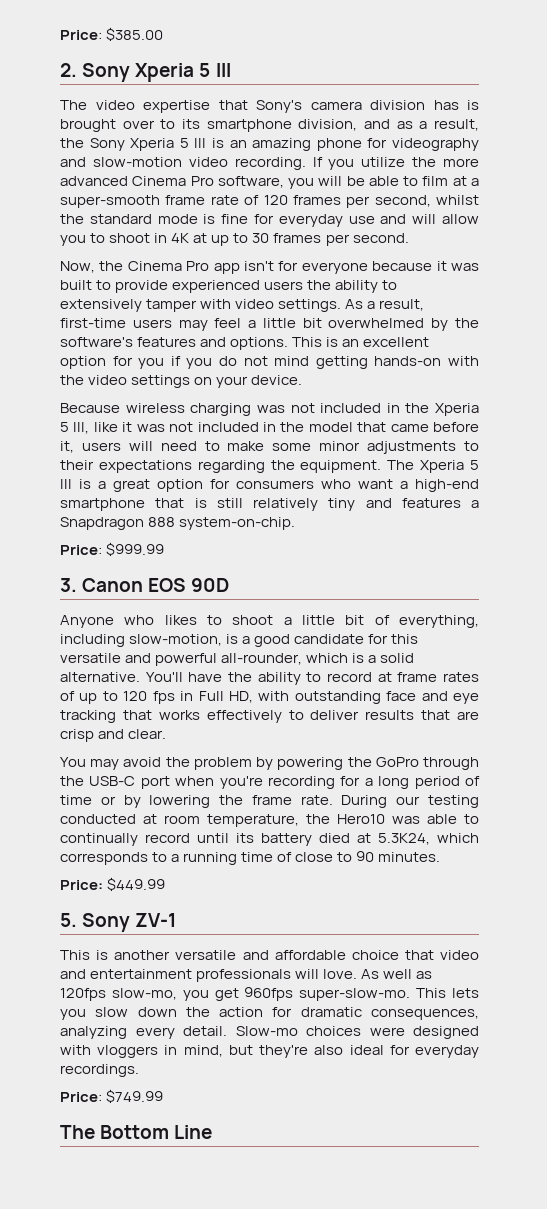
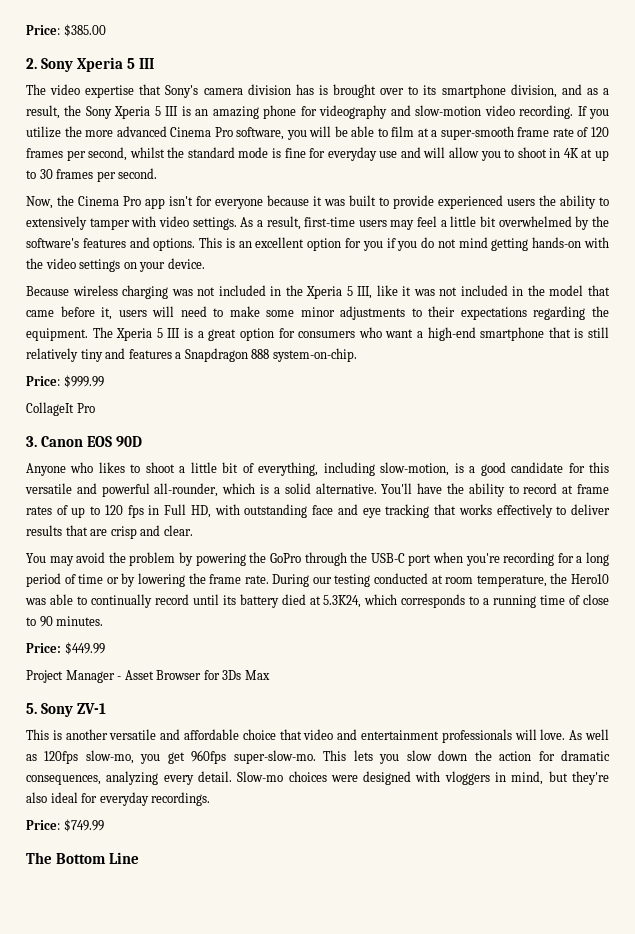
(165, 549) none -> [26,402,95,416] // CollageIt Pro
(166, 884) none -> [26,670,270,683] // Project Manager - Asset Browser for 3Ds Max

